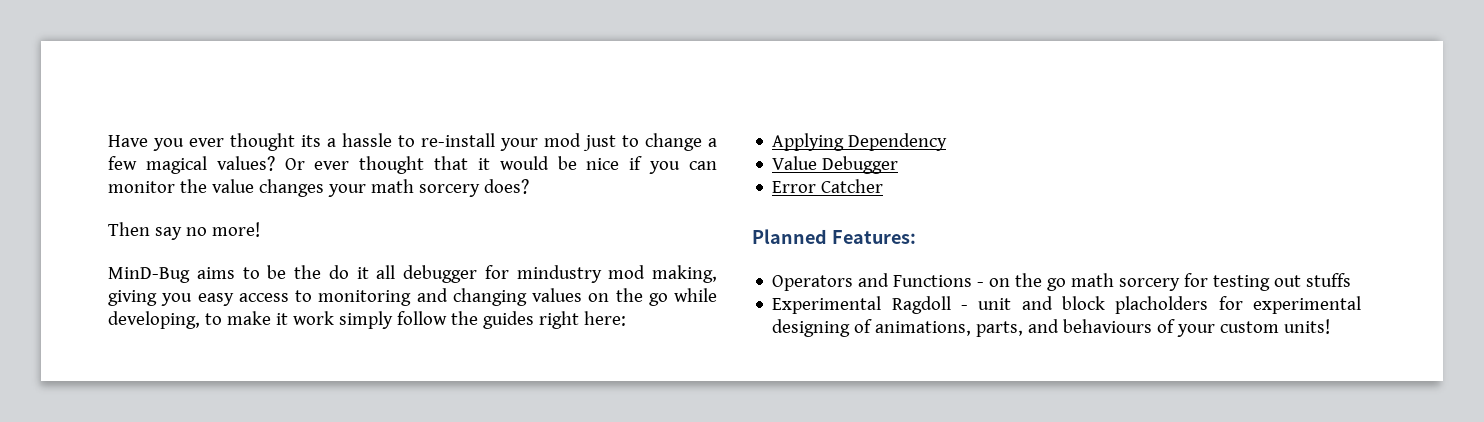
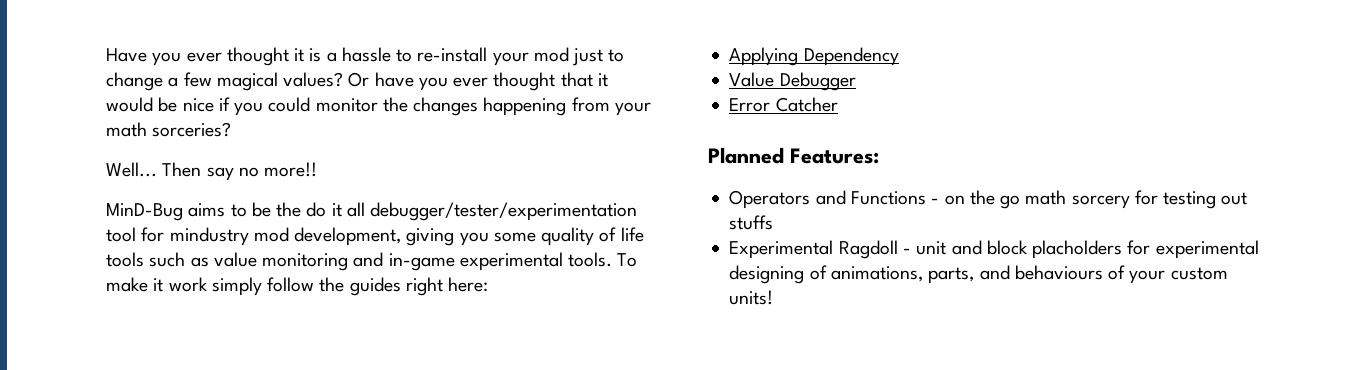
[301,135,321,147] its -> [294,48,322,62] it is
(305, 164) none -> [374,72,448,91] have you
[689,161,717,170] can -> [268,97,311,112] could
[211,179,529,197] value changes your math sorcery does? // -> [413,97,651,116] [106,122,232,137] [106,162,157,177] changes happening from your math sorceries? // Well...
[211,222,260,237] more! -> [264,162,318,177] more!!
[403,265,477,283] debugger -> [370,202,638,221] [106,227,136,242] debugger/tester/experimentation tool
[652,265,717,283] making, -> [294,227,402,246] development,
[197,288,717,306] [108,311,222,329] easy access to monitoring and changing values on the go while developing, to -> [493,227,644,246] [106,252,638,271] some quality of life tools such as value monitoring and in-game experimental tools. To

